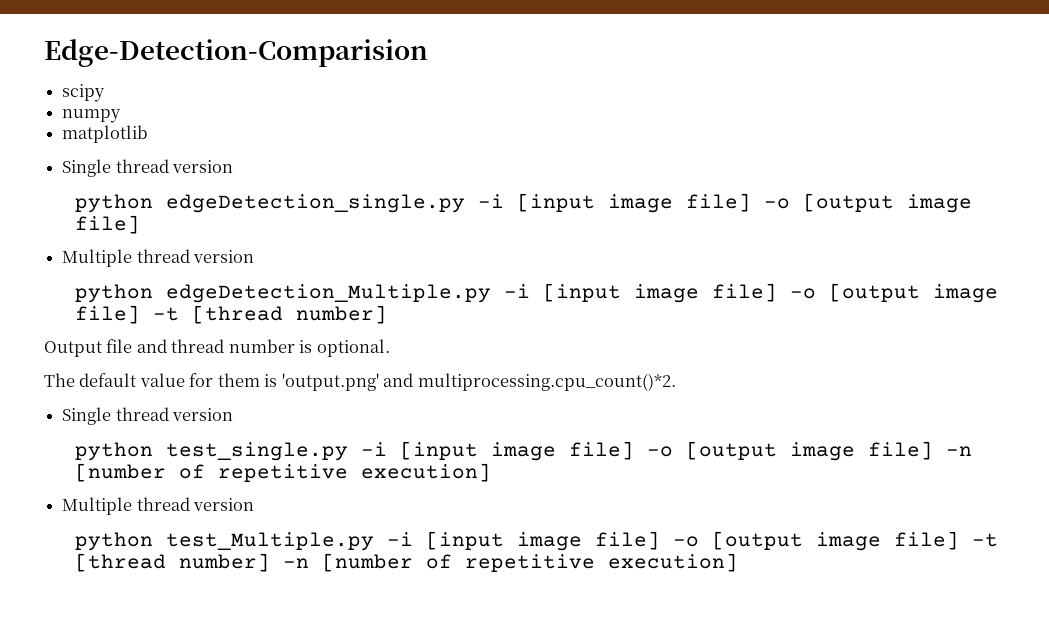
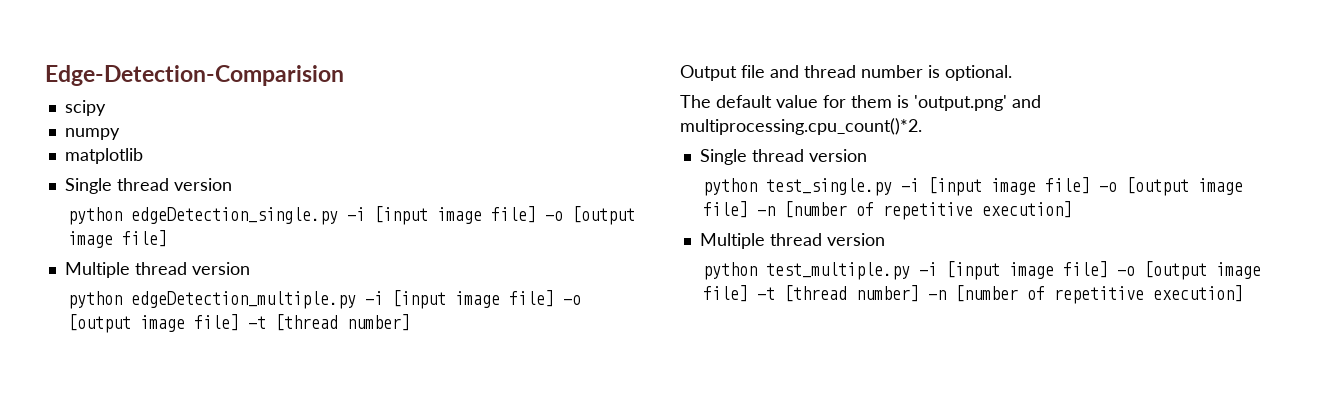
[165,284,491,303] edgeDetection_Multiple.py -> [131,291,357,309] edgeDetection_multiple.py
[165,532,374,551] test_Multiple.py -> [766,262,911,280] test_multiple.py

